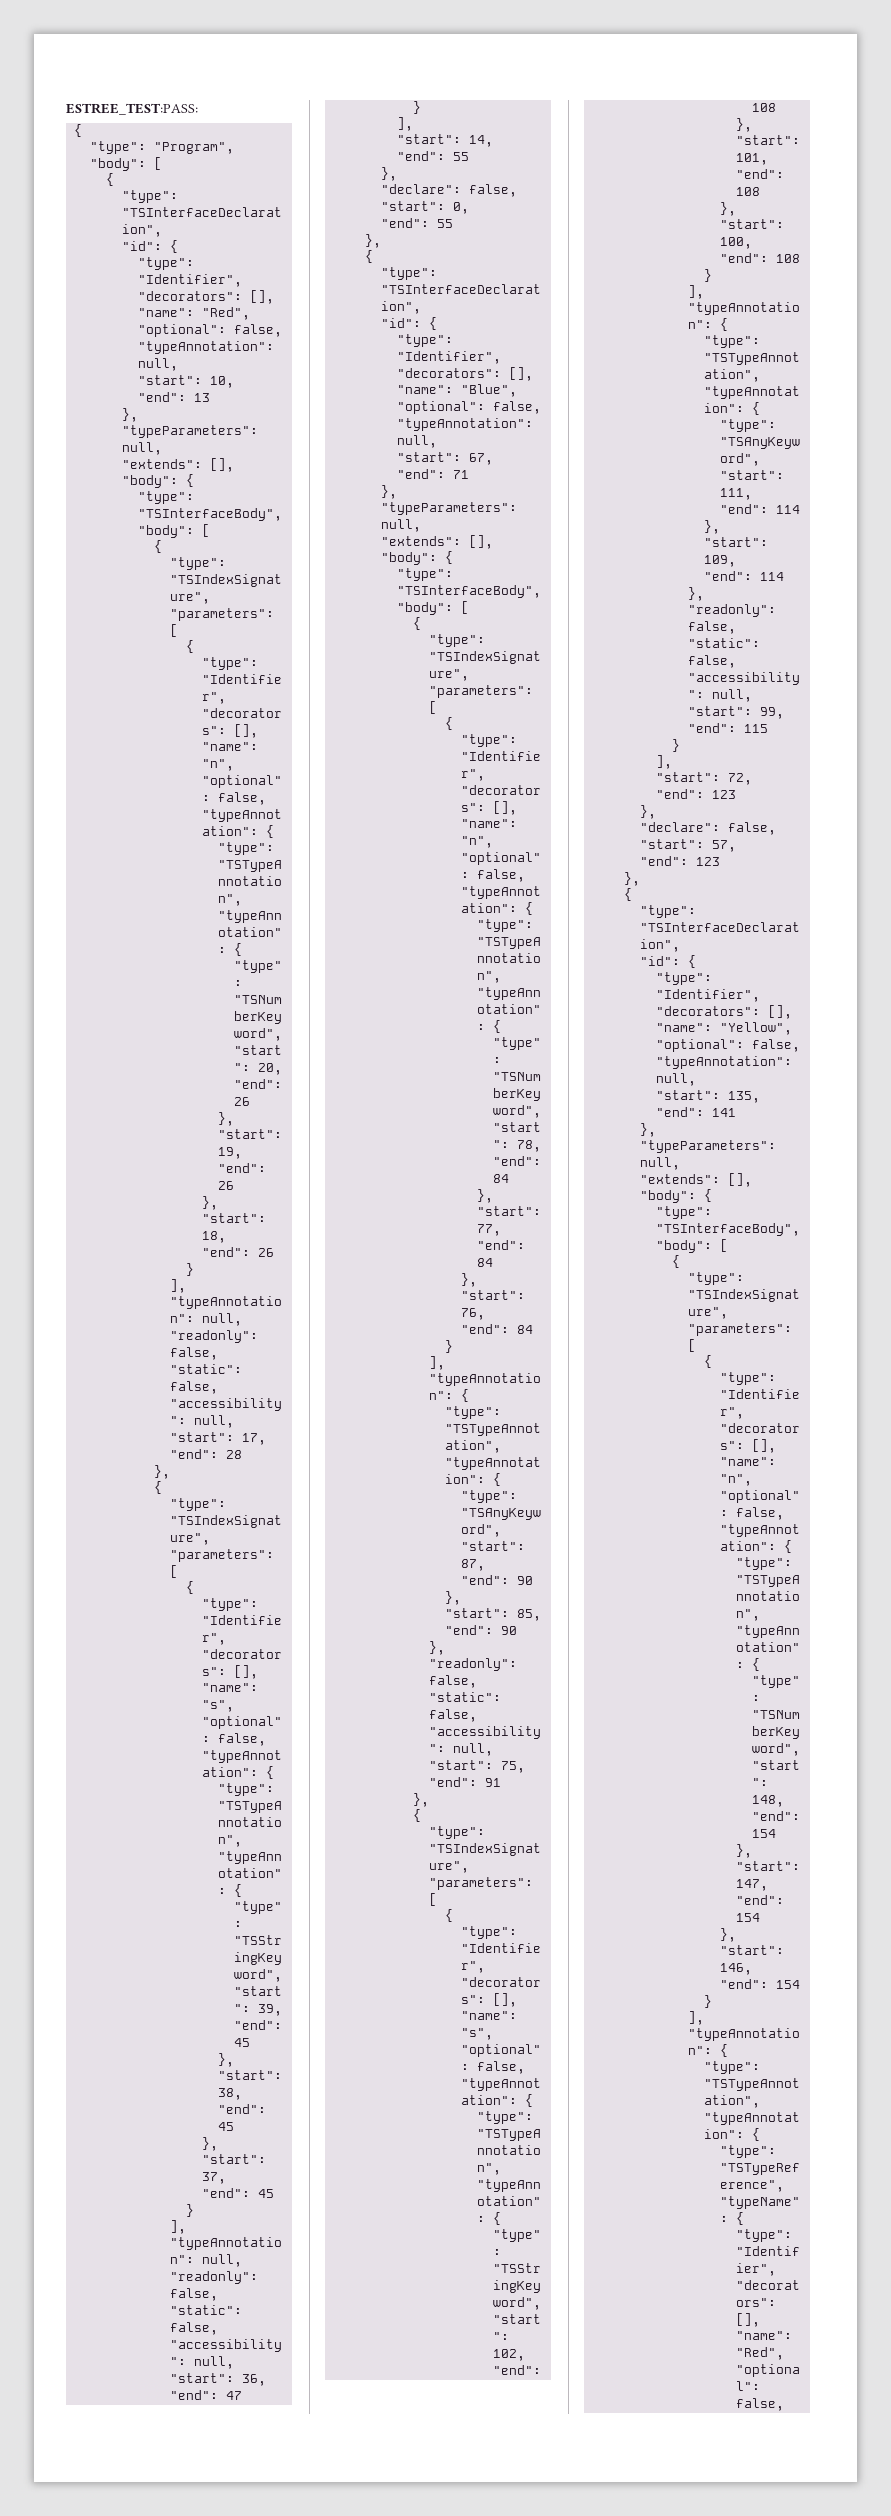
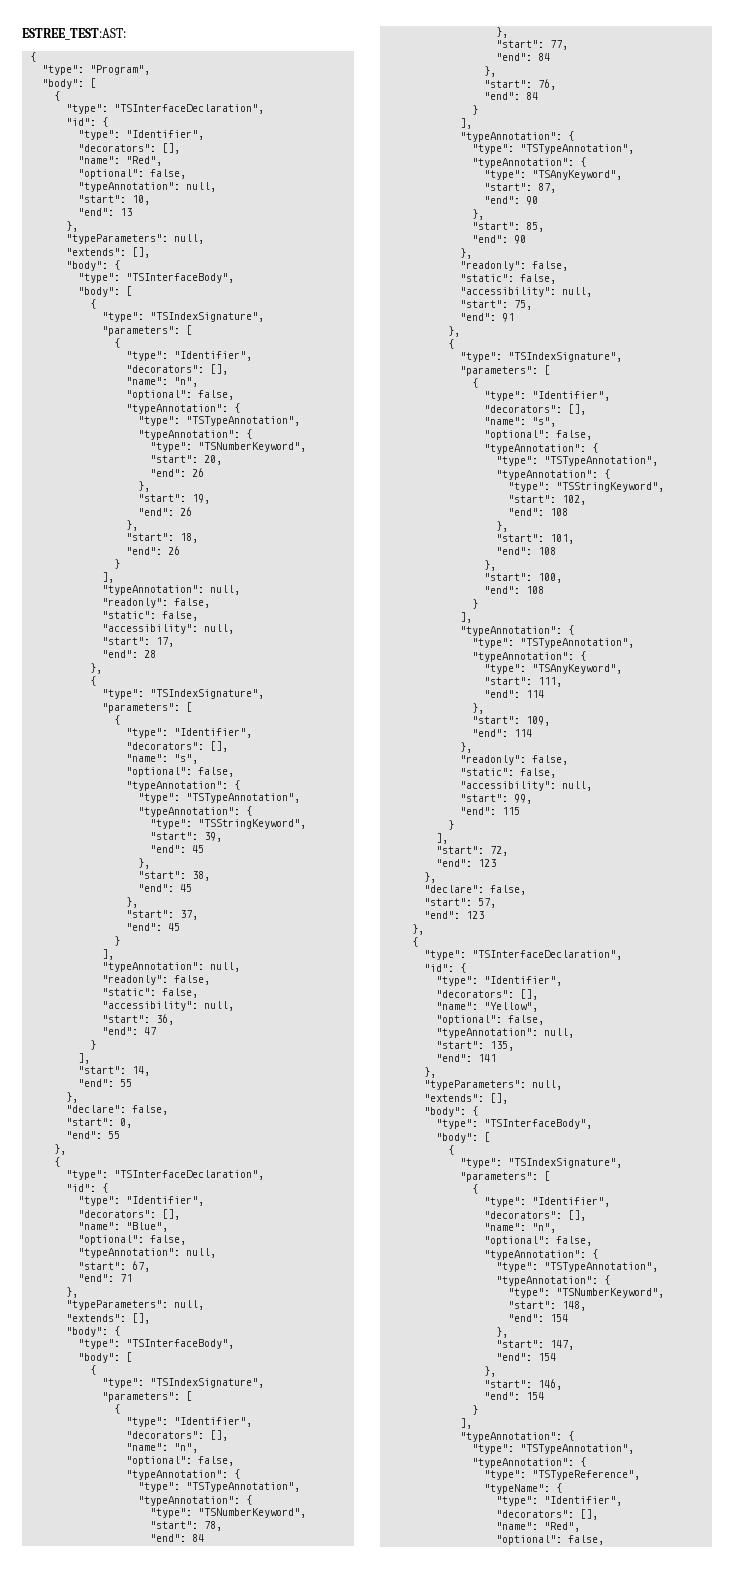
[66,103,198,115] ESTREE_TEST:PASS: -> [22,28,126,40] ESTREE_TEST:AST:

